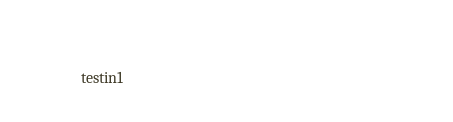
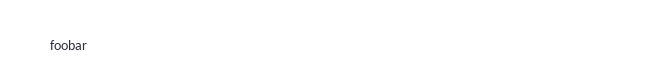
[81,71,123,83] testin1 -> [50,40,87,50] foobar

